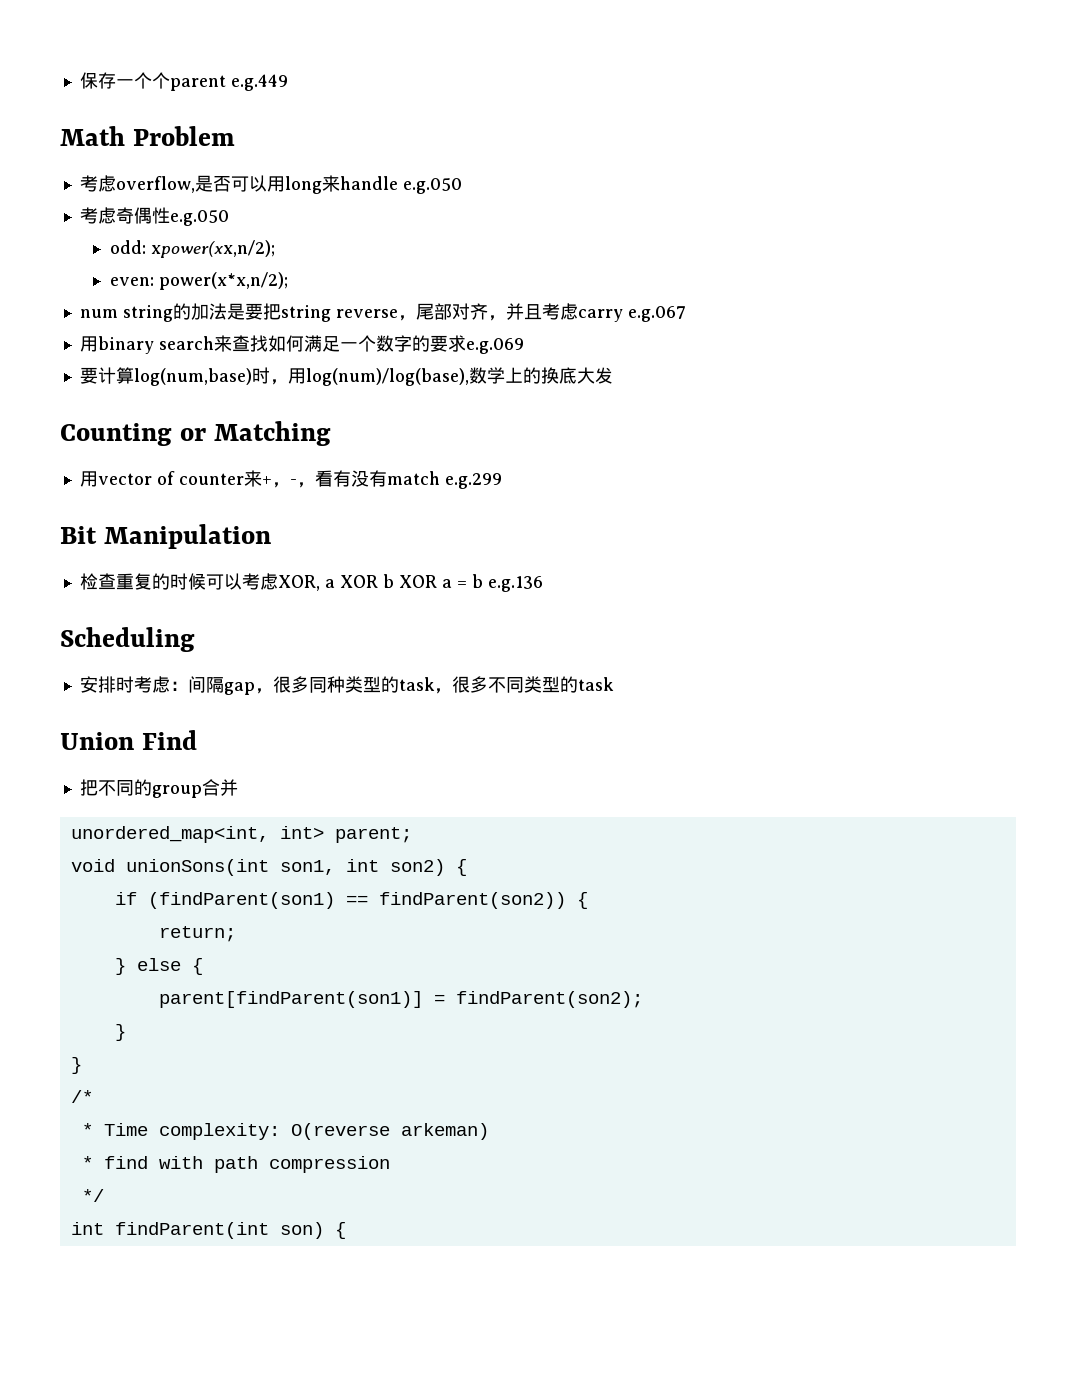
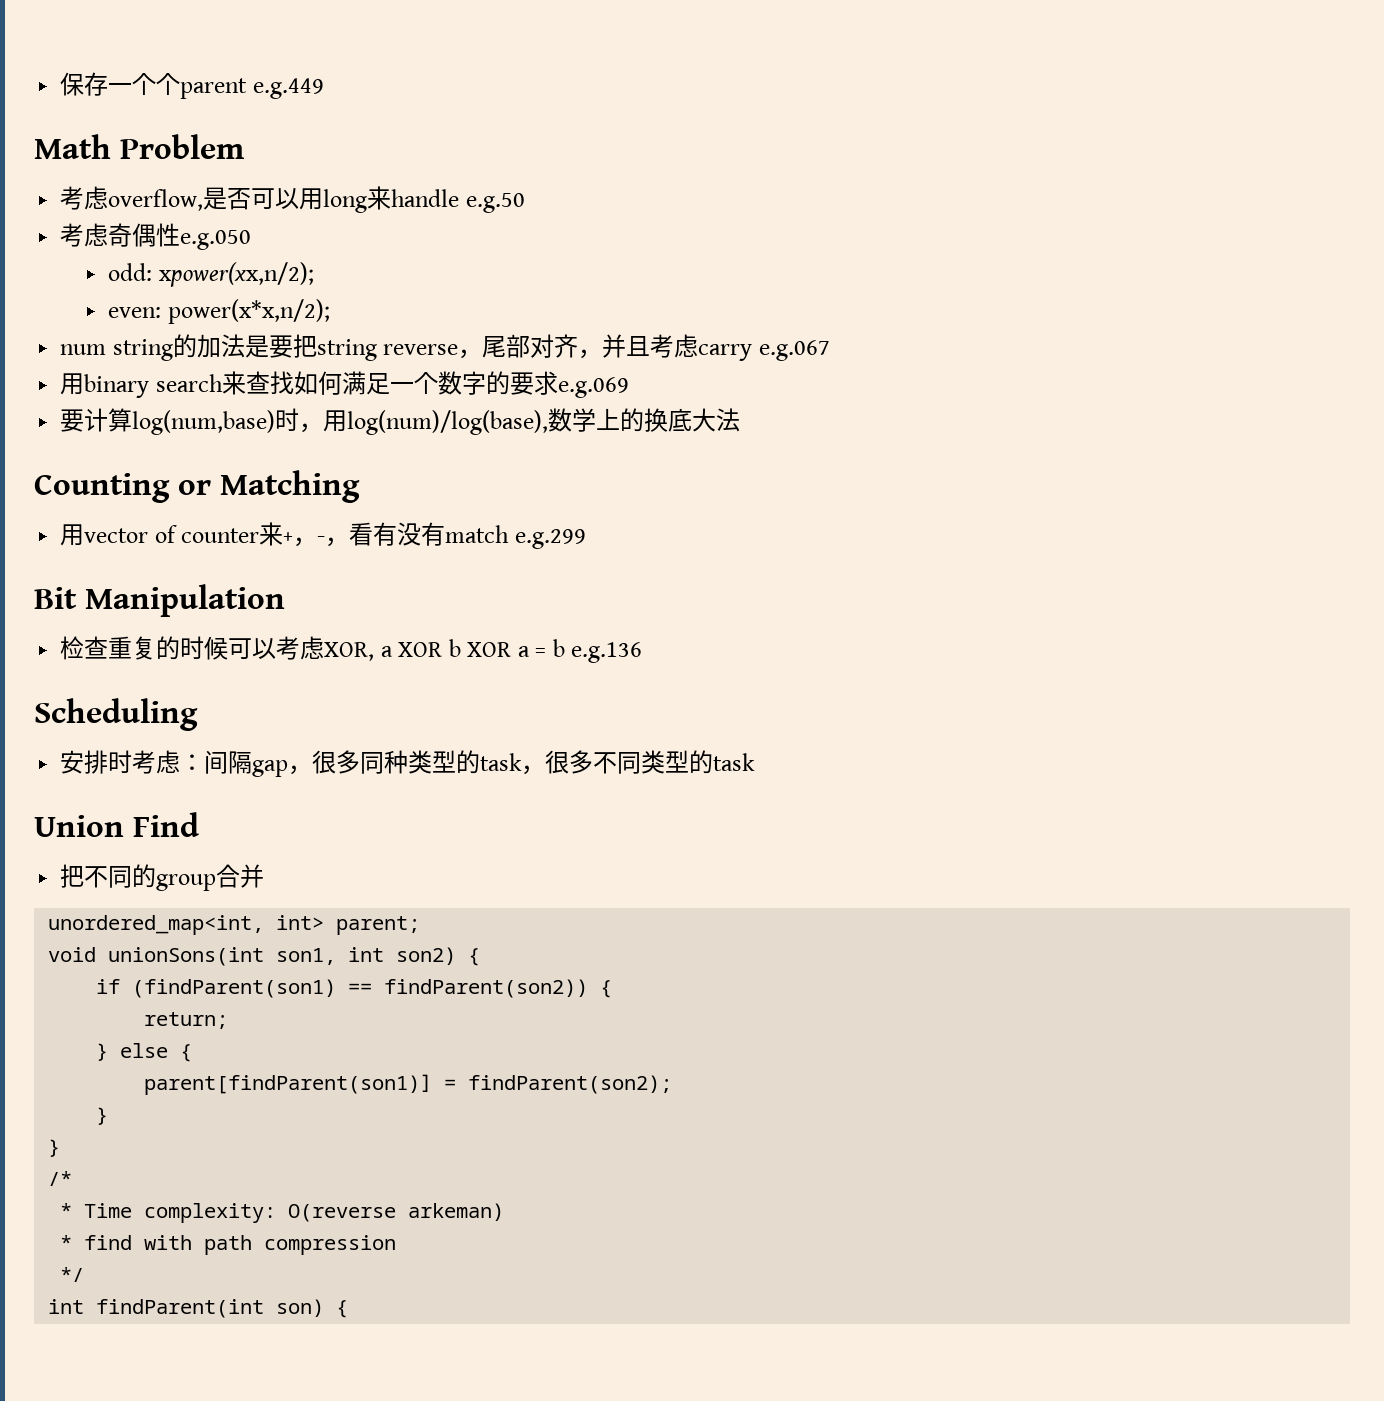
[402,178,462,194] e.g.050 -> [465,193,525,213] e.g.50
[594,367,613,384] 发 -> [716,408,741,432] 法

